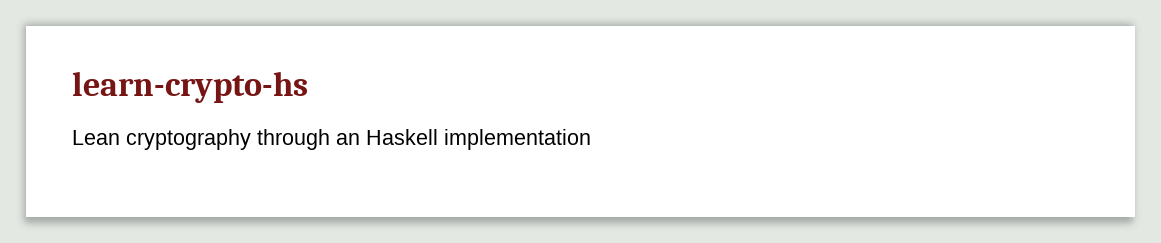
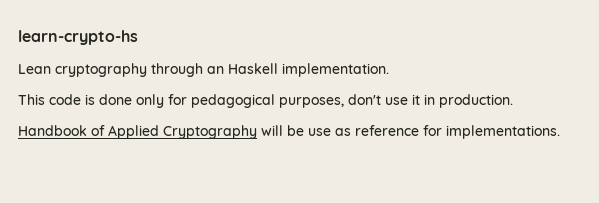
[444,129,591,150] implementation -> [282,63,389,77] [18,94,513,108] [18,125,560,139] implementation. // This code is done only for pedagogical purposes, don't use it in production. // Handbook of Applied Cryptography will be use as reference for implementations.

